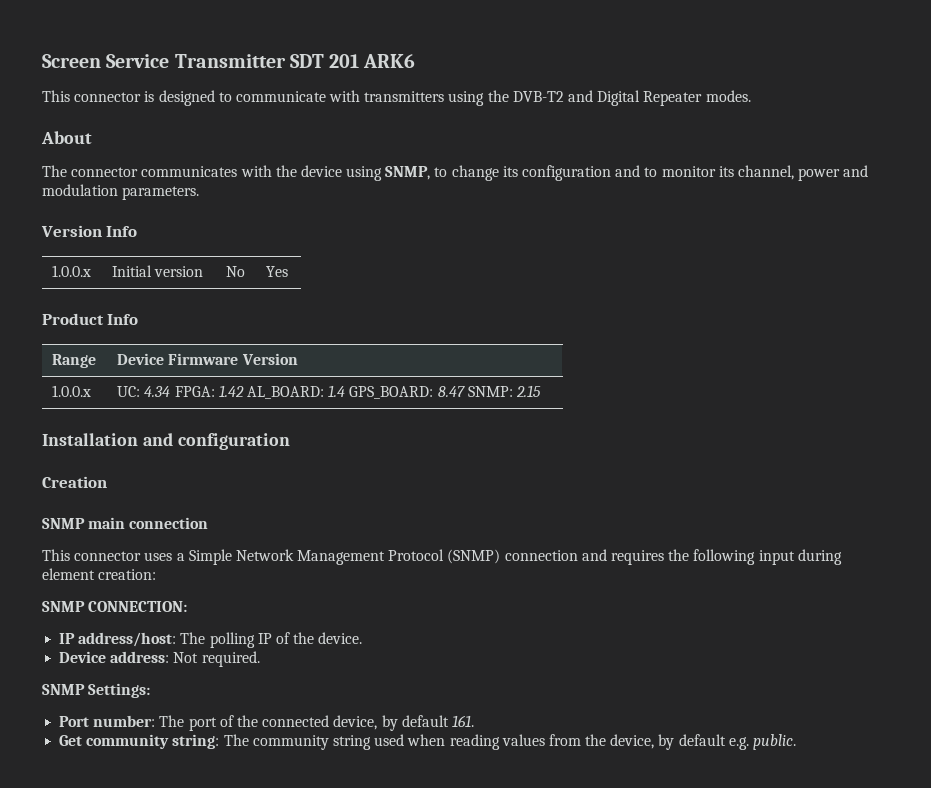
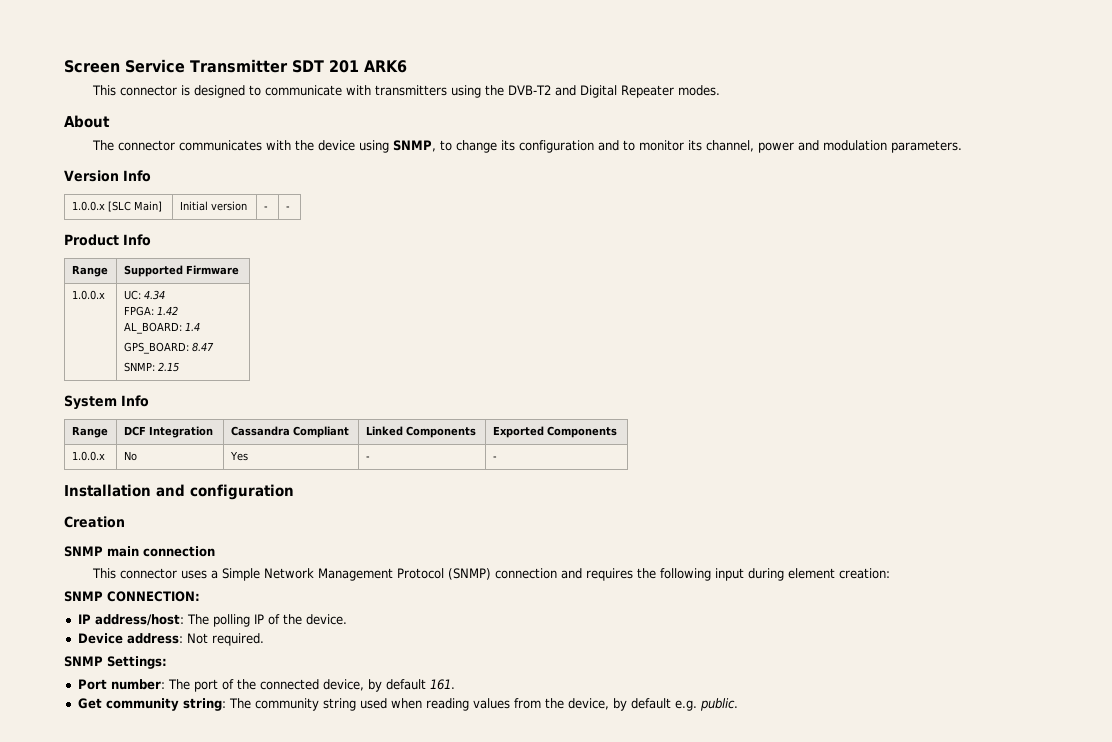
(92, 271) none -> [107,201,162,212] [SLC Main]
[226,266,246,277] [266,266,289,277] No | Yes -> [263,206,268,210] [285,206,290,210] - | -
[117,353,165,365] Device -> [123,265,183,277] Supported
[241,353,298,365] Version -> (239, 270) none
(171, 391) none -> (165, 295) //
(244, 391) none -> (178, 310) //
(346, 391) none -> (200, 326) //
(465, 391) none -> (214, 347) //
(541, 391) none -> [64,395,149,410] [71,426,108,438] [123,426,213,438] [230,426,349,438] [365,426,476,438] [492,426,617,438] [71,451,105,461] [123,451,137,461] [229,451,248,461] [365,456,370,460] [492,456,497,460] // System Info // Range | DCF Integration | Cassandra Compliant | Linked Components | Exported Components // 1.0.0.x | No | Yes | - | -

